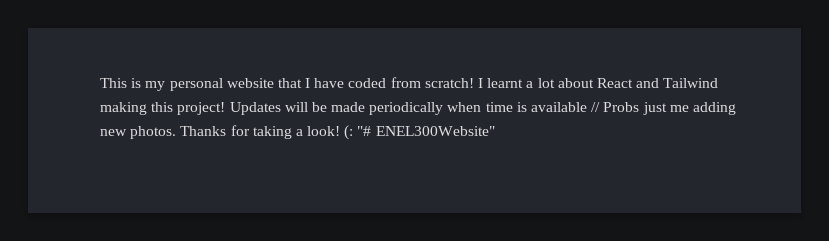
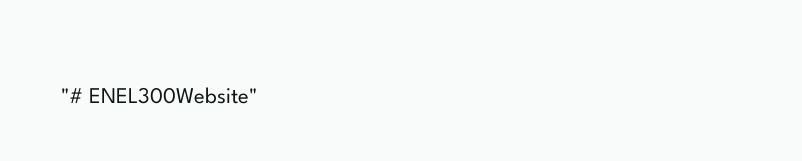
[100,77,719,91] [100,102,736,115] [100,125,354,140] This is my personal website that I have coded from scratch! I learnt a lot about React and Tailwind making this project! Updates will be made periodically when time is available // Probs just me adding new photos. Thanks for taking a look! (: -> (61, 95) none

